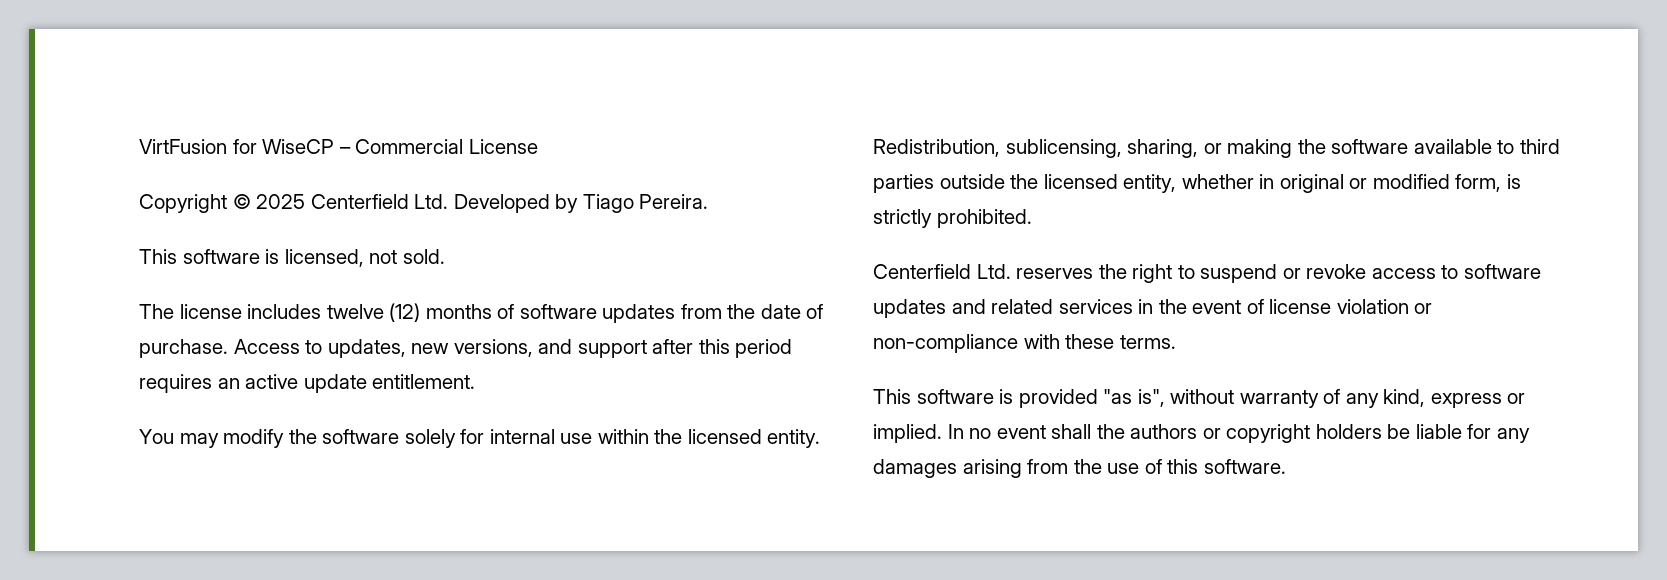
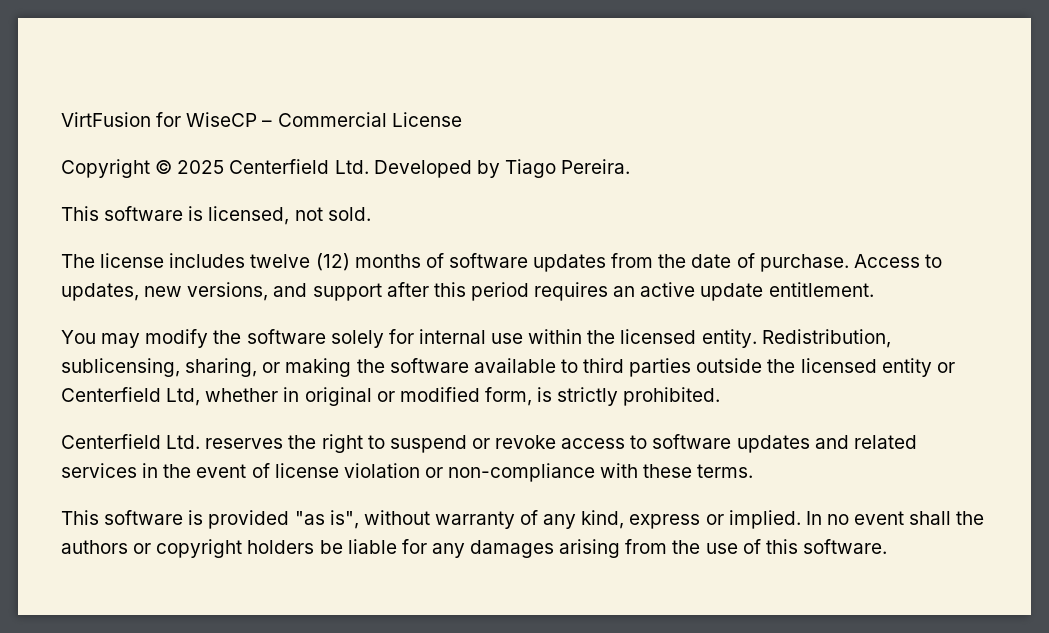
[1123,174,1177,193] entity, -> [881,358,955,377] [61,387,201,406] entity or Centerfield Ltd,

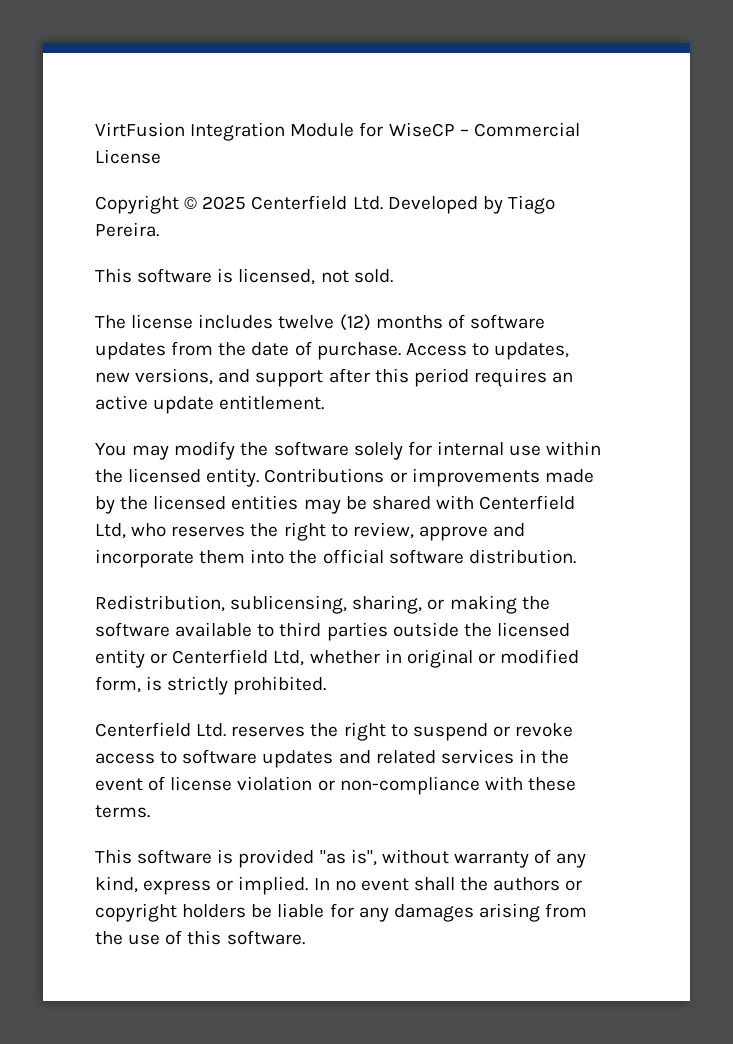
(151, 119) none -> [190,122,355,141] Integration Module
(757, 338) none -> [264,468,594,487] [95,495,576,514] [95,522,526,541] [95,549,576,568] Contributions or improvements made by the licensed entities may be shared with Centerfield Ltd, who reserves the right to review, approve and incorporate them into the official software distribution. //

